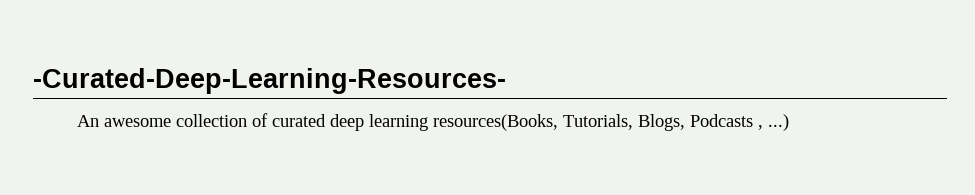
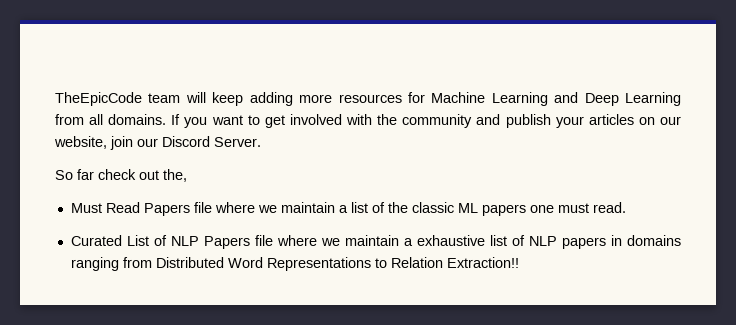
[33,68,506,94] [76,113,789,131] -Curated-Deep-Learning-Resources- // An awesome collection of curated deep learning resources(Books, Tutorials, Blogs, Podcasts , ...) -> [55,92,681,106] [55,114,682,128] [54,136,261,150] [55,169,187,182] [70,202,626,216] [70,235,681,249] [70,257,519,271] TheEpicCode team will keep adding more resources for Machine Learning and Deep Learning from all domains. If you want to get involved with the community and publish your articles on our website, join our Discord Server. // So far check out the, // Must Read Papers file where we maintain a list of the classic ML papers one must read. // Curated List of NLP Papers file where we maintain a exhaustive list of NLP papers in domains ranging from Distributed Word Representations to Relation Extraction!!

